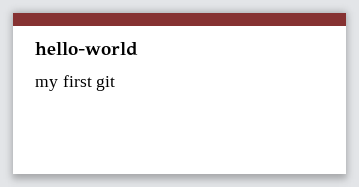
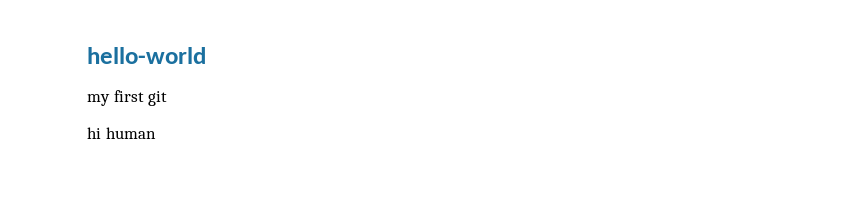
(116, 83) none -> [87,127,156,139] // hi human

